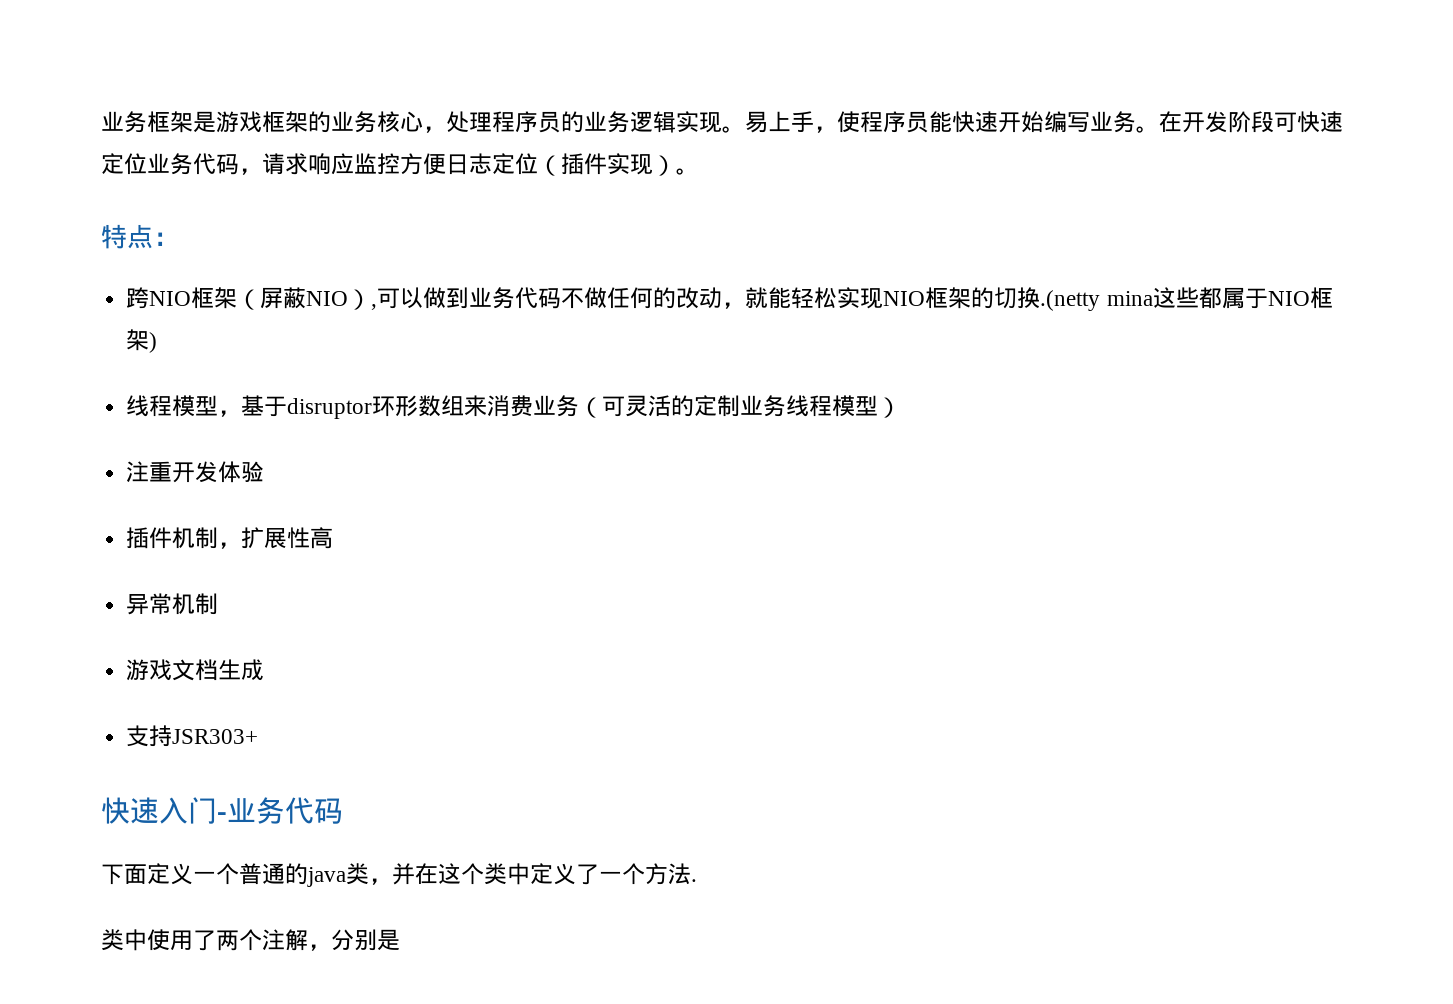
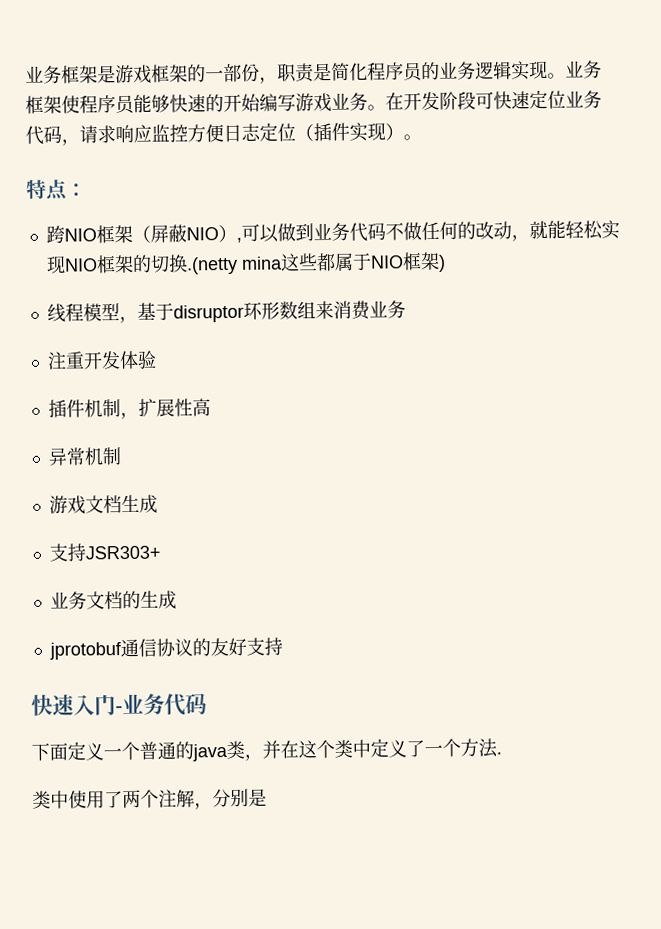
[331,111,492,133] 业务核心，处理 -> [205,62,368,84] 一部份，职责是简化
[745,111,837,133] 易上手， -> [565,60,602,79] [25,95,62,114] 业务框架
[952,111,998,133] 快速 -> [151,94,224,113] 够快速的
(1090, 122) none -> [295,92,332,113] 游戏
[579,395,902,418] （可灵活的定制业务线程模型） -> (406, 309) none
(259, 736) none -> [49,590,177,610] [48,637,283,660] // 业务文档的生成 // jprotobuf通信协议的友好支持

